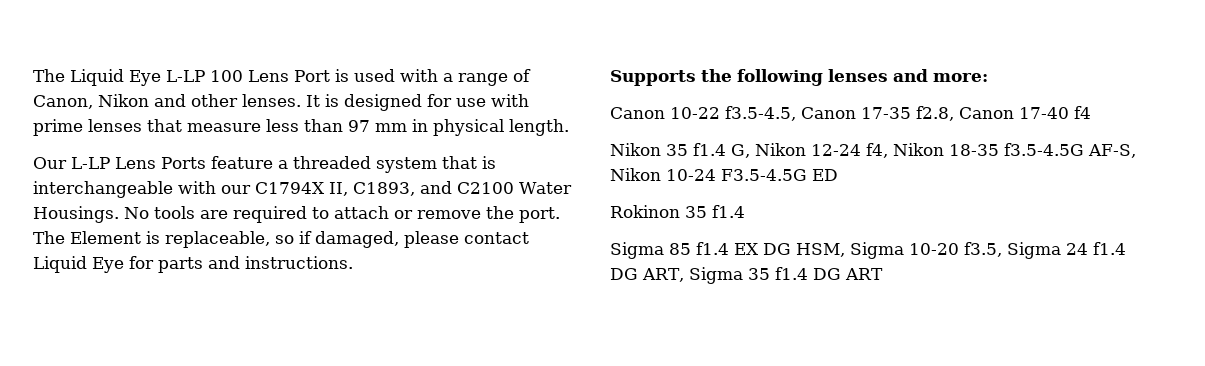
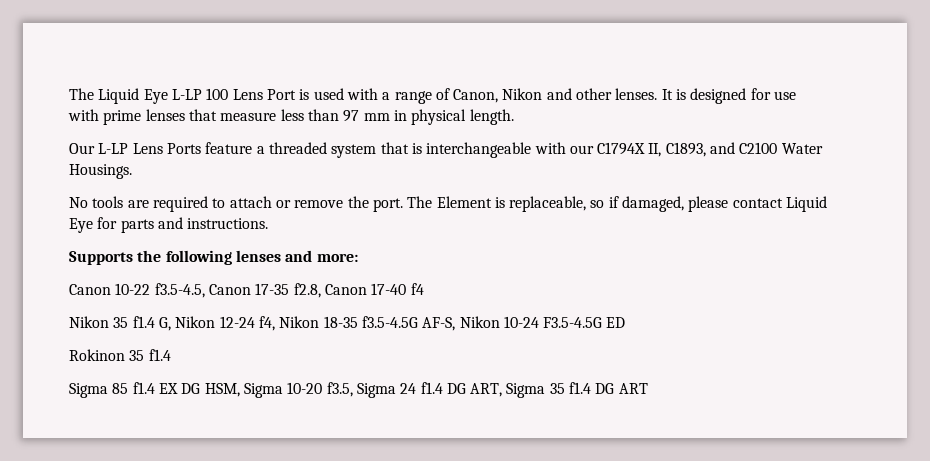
(119, 214) none -> (132, 171) //

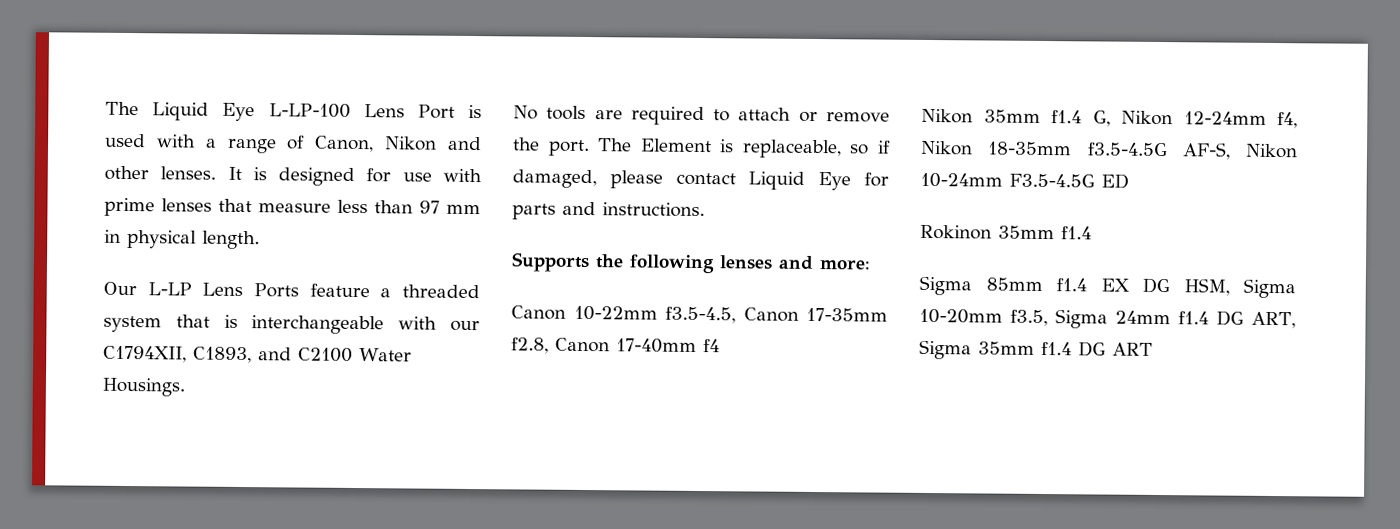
[171,88,229,100] L-LP 100 -> [268,103,351,118] L-LP-100
[597,142,662,157] C1794X II, -> [103,345,187,363] C1794XII,
[115,283,151,295] 10-22 -> [573,305,658,321] 10-22mm
[255,283,290,295] 17-35 -> [806,307,888,322] 17-35mm
[371,283,407,295] 17-40 -> [616,338,697,353] 17-40mm
[113,317,129,328] 35 -> [983,109,1041,123] 35mm
[219,316,255,328] 12-24 -> [1183,111,1267,125] 12-24mm
[323,316,358,328] 18-35 -> [987,141,1073,156] 18-35mm
[503,316,539,328] 10-24 -> [920,172,1003,188] 10-24mm
[129,350,145,361] 35 -> [998,225,1055,240] 35mm
[112,383,129,394] 85 -> [985,277,1043,291] 85mm
[287,382,323,394] 10-20 -> [919,308,1003,324] 10-20mm
[400,383,417,394] 24 -> [1115,310,1172,325] 24mm
[549,383,565,394] 35 -> [978,341,1035,355] 35mm

